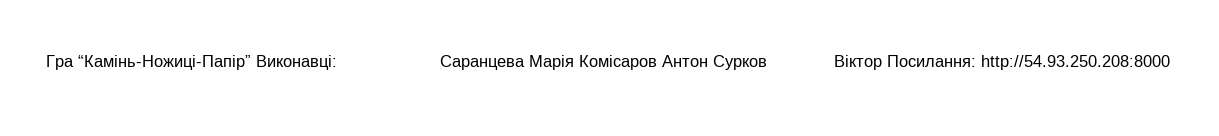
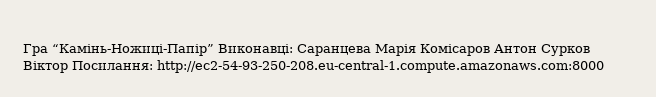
[981,55,1170,70] http://54.93.250.208:8000 -> [157,60,604,73] http://ec2-54-93-250-208.eu-central-1.compute.amazonaws.com:8000

